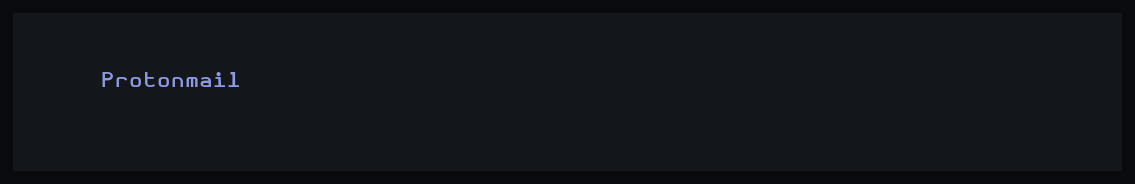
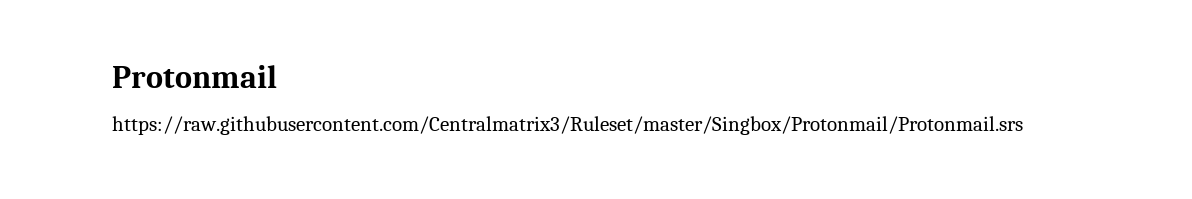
(241, 79) none -> [112,116,1023,135] // https://raw.githubusercontent.com/Centralmatrix3/Ruleset/master/Singbox/Protonmail/Protonmail.srs

